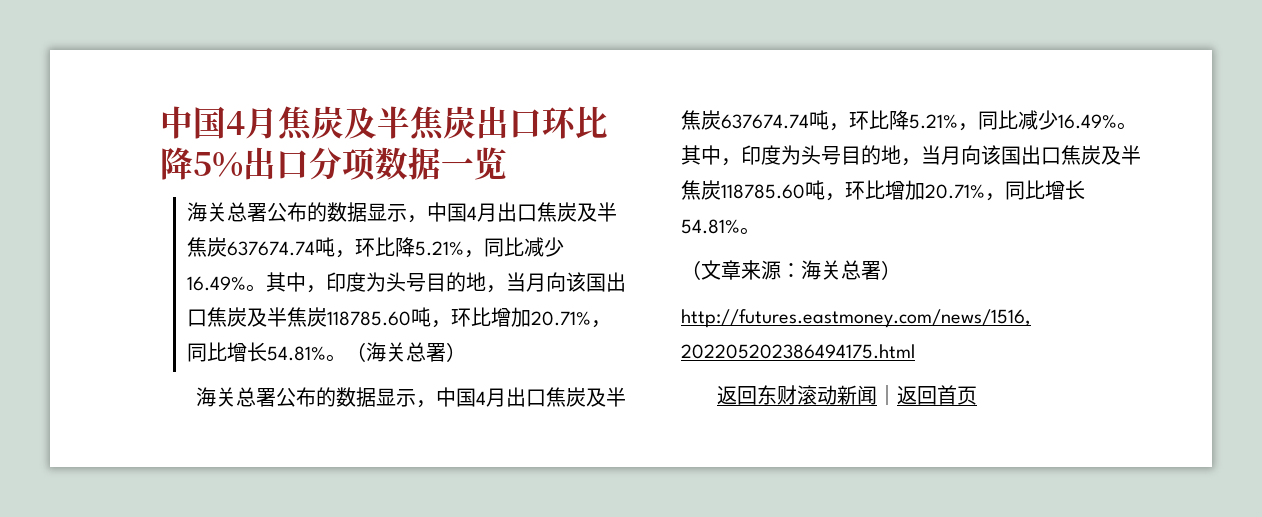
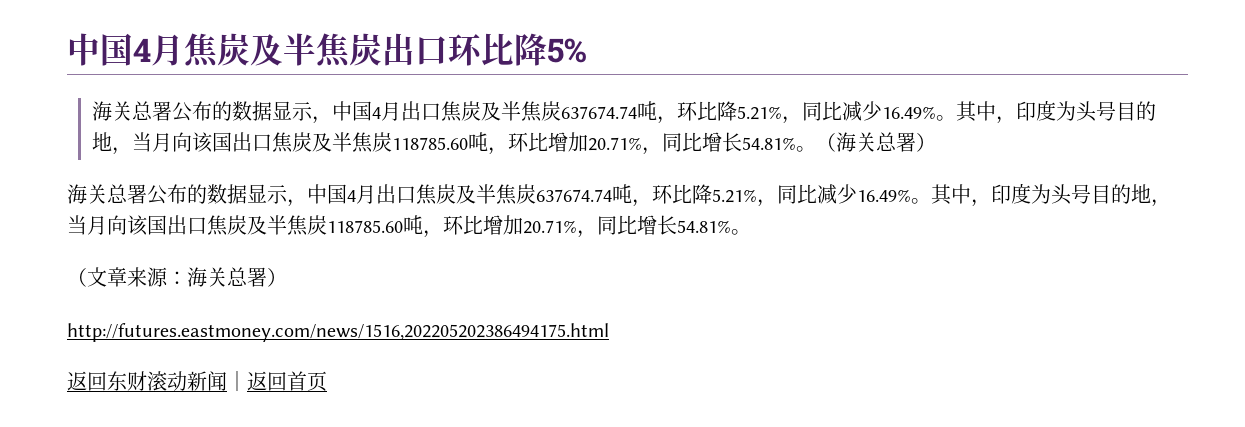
[243,147,507,182] 出口分项数据一览 -> (587, 50) none

